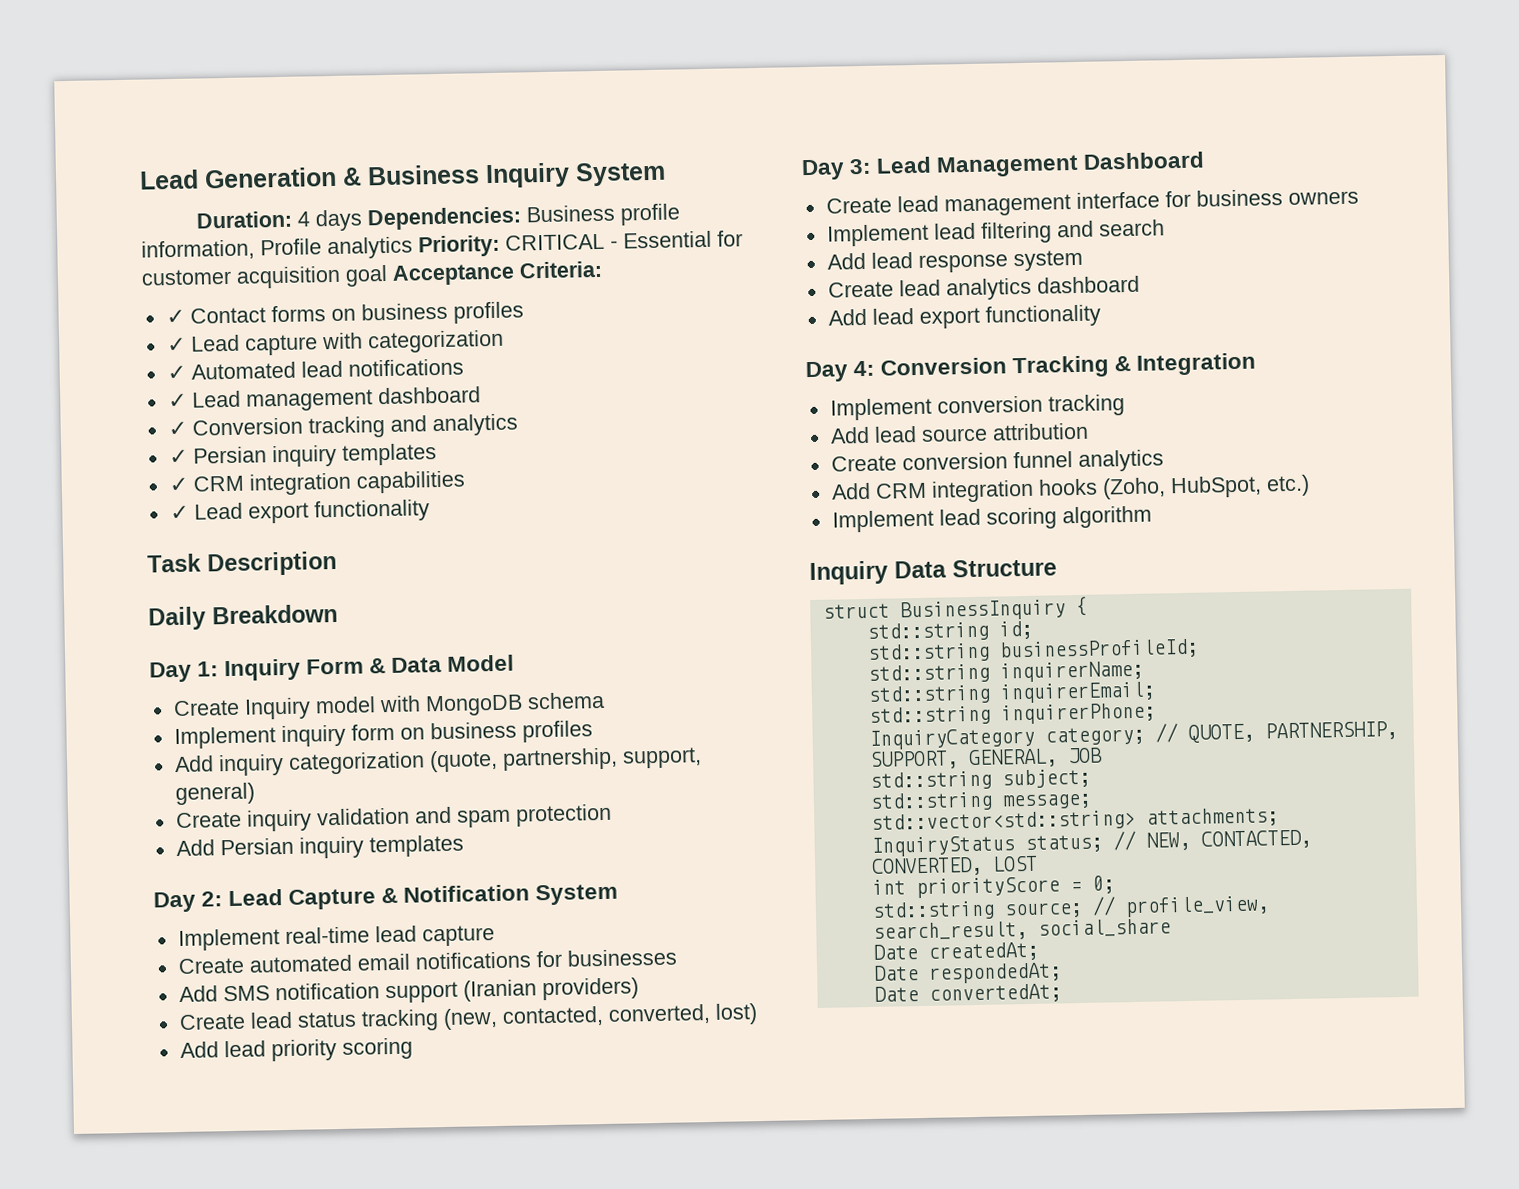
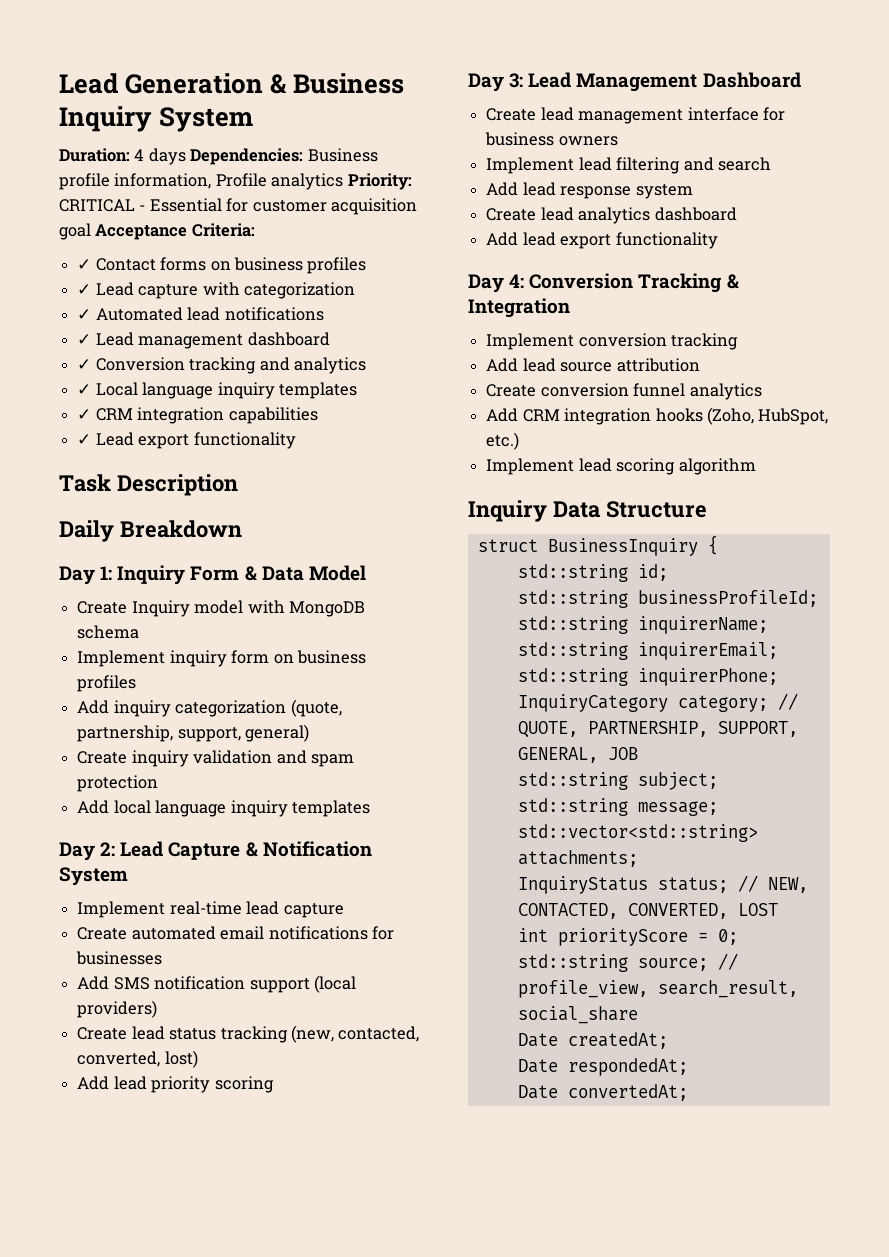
[192,446,267,464] Persian -> [95,382,214,399] Local language
[219,837,294,856] Persian -> [113,800,227,817] local language
[462,979,537,1002] (Iranian -> [313,975,356,993] (local

